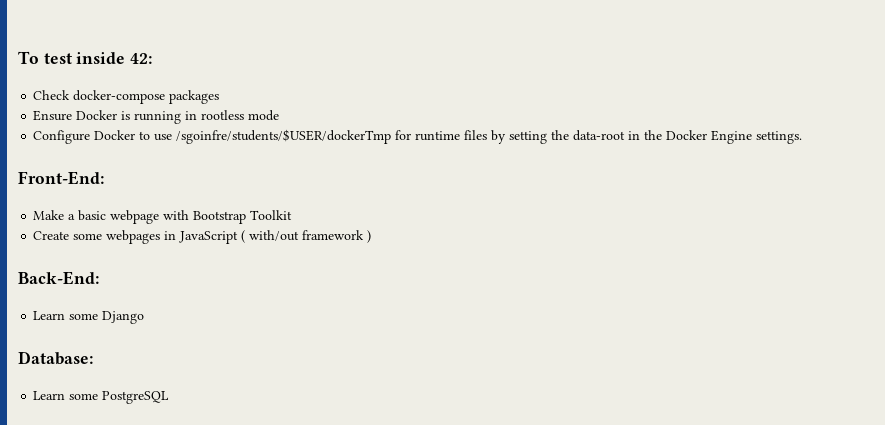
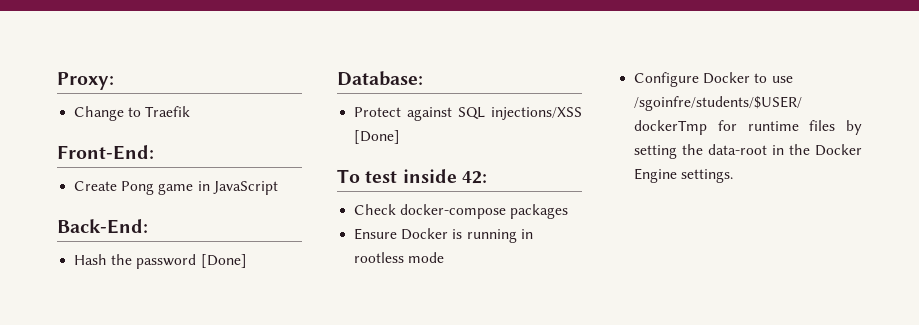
(18, 57) none -> [57,72,114,90] [74,106,191,121] [57,145,154,160] [74,181,278,195] [57,219,148,234] [74,254,247,269] [337,71,423,86] [354,107,582,121] [354,130,401,144] Proxy: // Change to Traefik // Front-End: // Create Pong game in JavaScript // Back-End: // Hash the password [Done] // Database: // Protect against SQL injections/XSS [Done] //
[18,171,104,185] [33,210,293,224] [33,230,372,244] [18,271,99,285] [33,311,145,324] [18,351,93,365] [33,391,170,404] // Front-End: // Make a basic webpage with Bootstrap Toolkit // Create some webpages in JavaScript ( with/out framework ) // Back-End: // Learn some Django // Database: // Learn some PostgreSQL -> (734, 176) none

